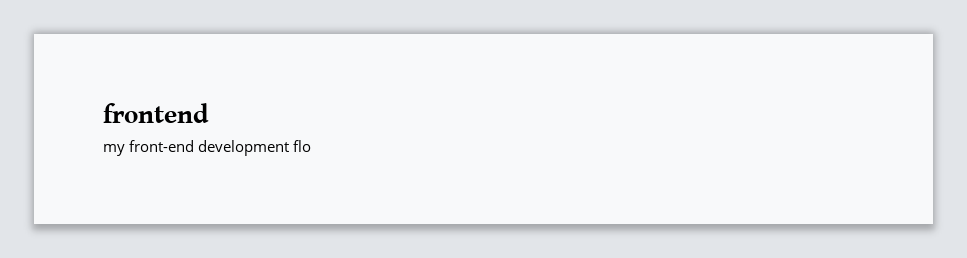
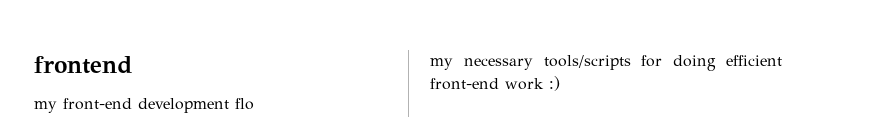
(312, 146) none -> [430,55,782,71] [430,76,560,91] // my necessary tools/scripts for doing efficient front-end work :)

